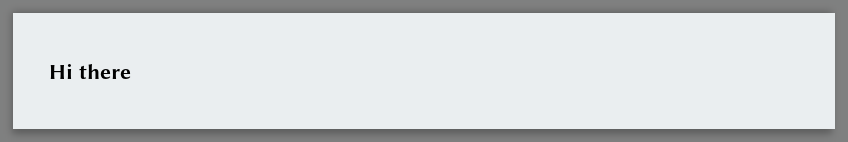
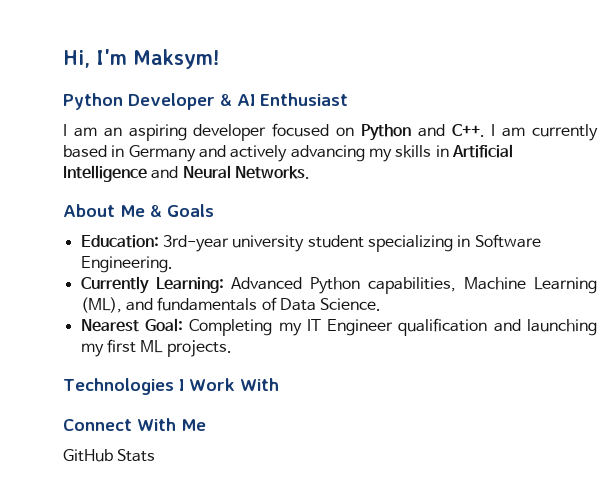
[49,63,131,79] Hi there -> [63,49,220,69] [63,93,348,110] [63,123,598,141] [63,144,513,162] [63,165,310,182] [63,204,214,217] [80,234,541,252] [80,256,173,273] [80,276,597,294] [80,297,382,313] [80,318,598,336] [80,339,232,357] [63,378,279,395] [63,418,206,431] [63,449,156,462] Hi, I'm Maksym! // Python Developer & AI Enthusiast // I am an aspiring developer focused on Python and C++. I am currently based in Germany and actively advancing my skills in Artificial Intelligence and Neural Networks. // About Me & Goals // Education: 3rd-year university student specializing in Software Engineering. // Currently Learning: Advanced Python capabilities, Machine Learning (ML), and fundamentals of Data Science. // Nearest Goal: Completing my IT Engineer qualification and launching my first ML projects. // Technologies I Work With // Connect With Me // GitHub Stats

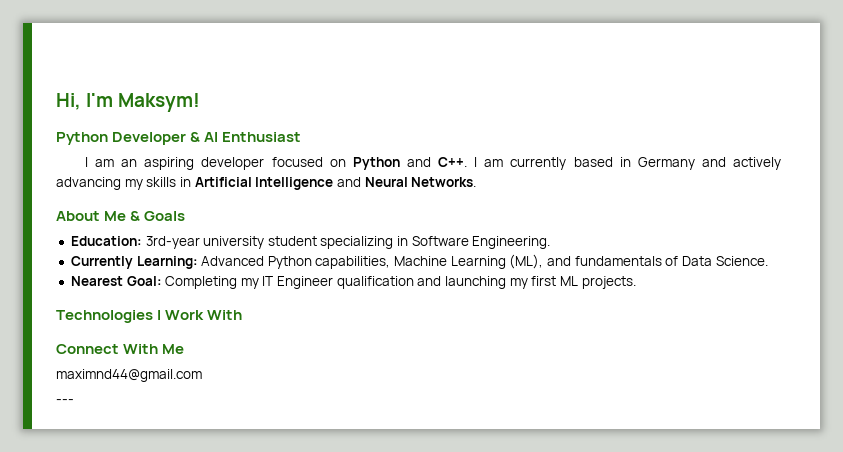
[63,449,156,462] GitHub Stats -> [56,369,202,382] [56,399,74,404] maximnd44@gmail.com // ---

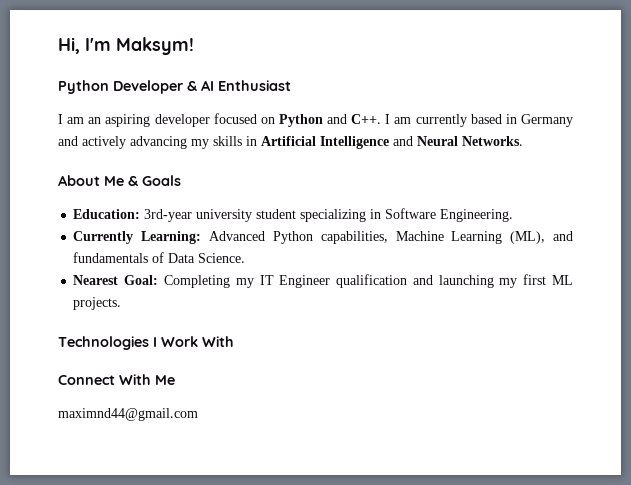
[56,399,74,404] // --- -> (198, 414) none

